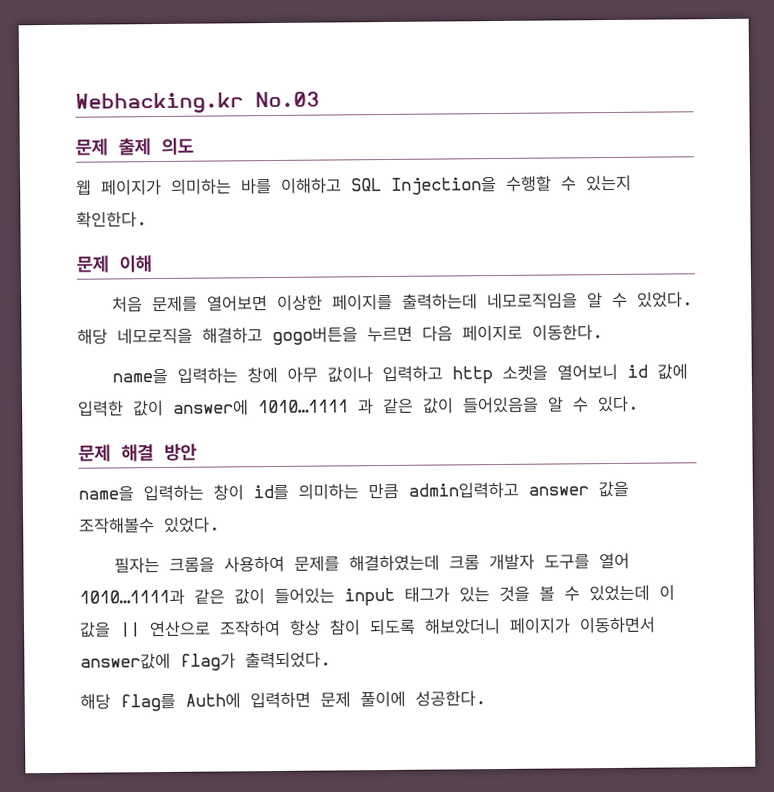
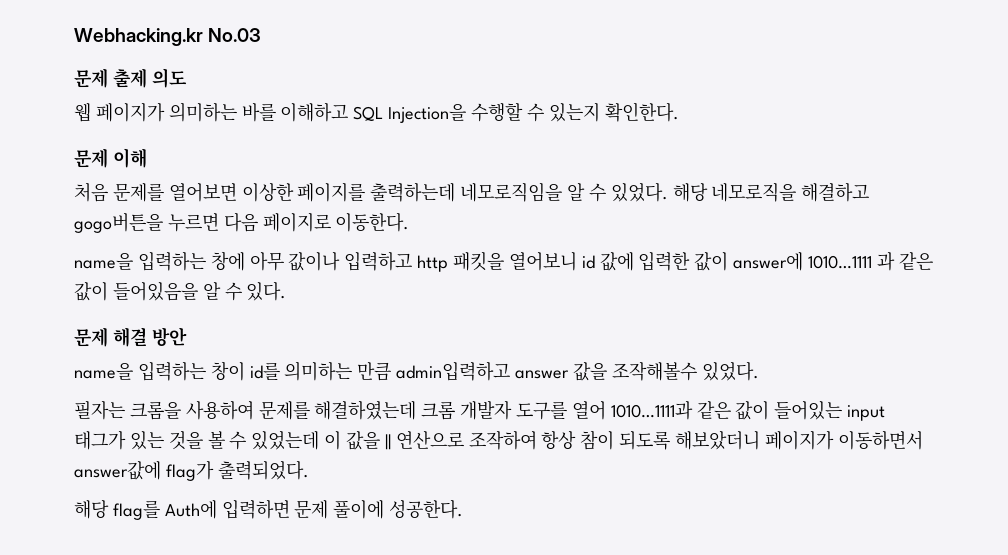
[501,364,548,381] 소켓을 -> [453,252,505,271] 패킷을

